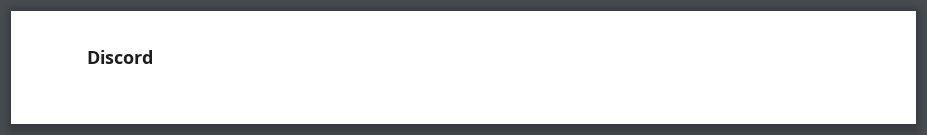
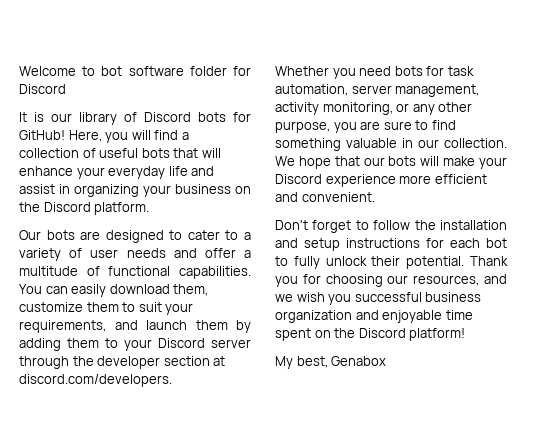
[87,50,153,64] Discord -> [19,66,251,76] [19,84,66,94] [19,112,251,125] [19,130,189,143] [19,148,221,158] [19,166,215,179] [19,184,251,197] [19,202,150,215] [19,230,252,243] [19,248,251,261] [19,266,251,279] [19,284,209,297] [19,302,194,315] [19,320,251,333] [19,338,251,351] [19,356,226,369] [19,374,172,387] [275,66,474,79] [275,84,480,97] [275,102,473,115] [275,120,456,133] [275,138,507,151] [275,156,507,169] [275,174,487,187] [275,192,375,202] [275,220,507,233] [275,238,507,251] [275,256,508,269] [275,274,507,287] [275,292,482,305] [275,310,473,323] [275,328,466,341] [275,356,387,369] Welcome to bot software folder for Discord // It is our library of Discord bots for GitHub! Here, you will find a collection of useful bots that will enhance your everyday life and assist in organizing your business on the Discord platform. // Our bots are designed to cater to a variety of user needs and offer a multitude of functional capabilities. You can easily download them, customize them to suit your requirements, and launch them by adding them to your Discord server through the developer section at discord.com/developers. // Whether you need bots for task automation, server management, activity monitoring, or any other purpose, you are sure to find something valuable in our collection. We hope that our bots will make your Discord experience more efficient and convenient. // Don't forget to follow the installation and setup instructions for each bot to fully unlock their potential. Thank you for choosing our resources, and we wish you successful business organization and enjoyable time spent on the Discord platform! // My best, Genabox

